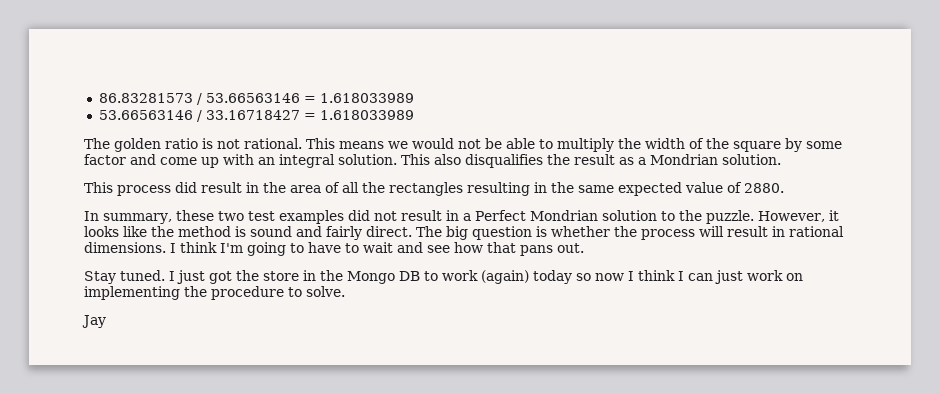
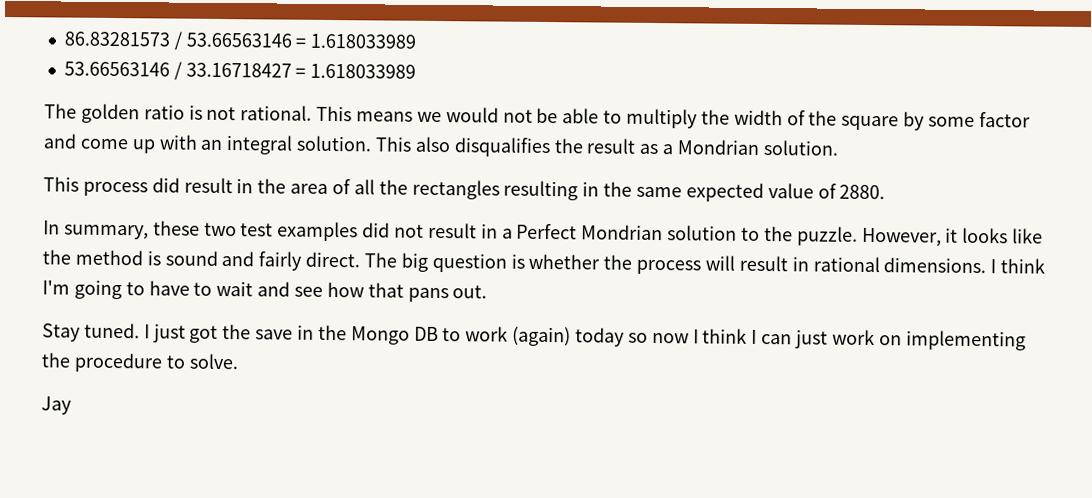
[263,271,299,281] store -> [255,329,294,340] save

